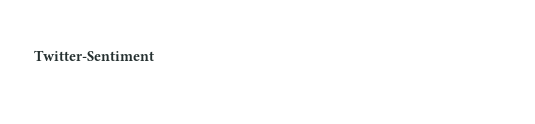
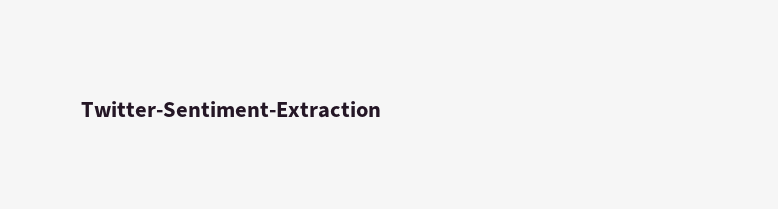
[34,50,154,61] Twitter-Sentiment -> [81,101,381,118] Twitter-Sentiment-Extraction

